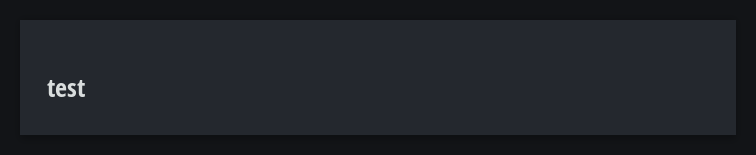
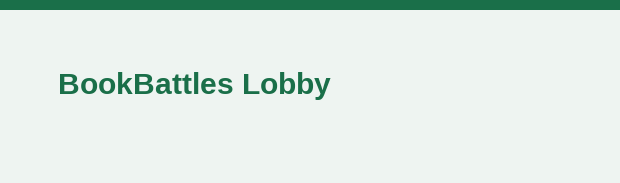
[47,80,85,97] test -> [58,72,332,100] BookBattles Lobby

